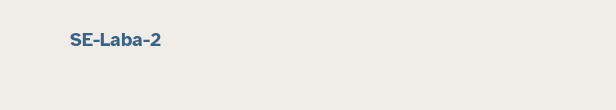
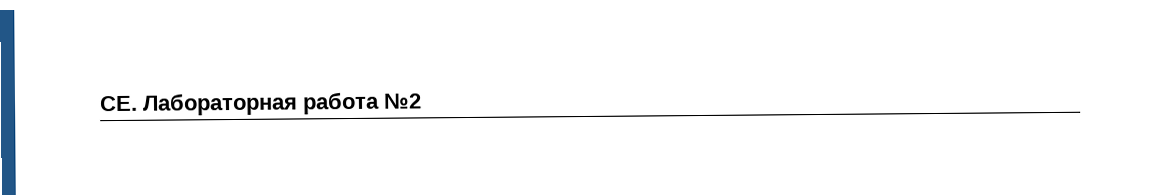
[70,33,161,46] SE-Laba-2 -> [99,91,422,116] СЕ. Лабораторная работа №2

